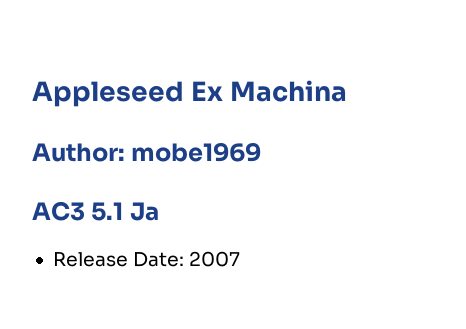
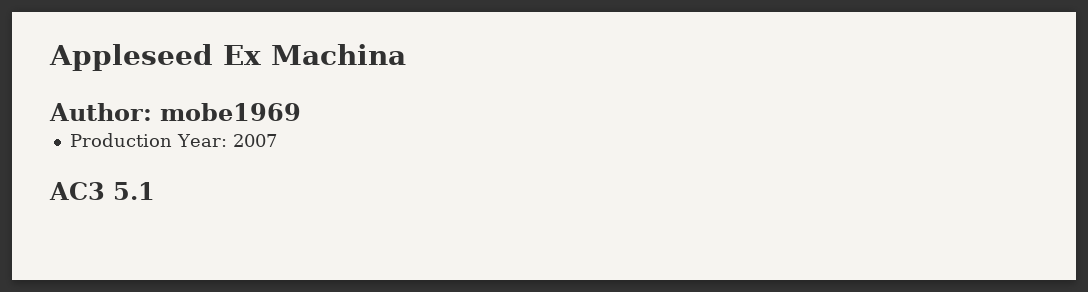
(262, 152) none -> [69,133,277,147] // Production Year: 2007
[129,202,159,221] [52,251,241,267] Ja // Release Date: 2007 -> (155, 191) none

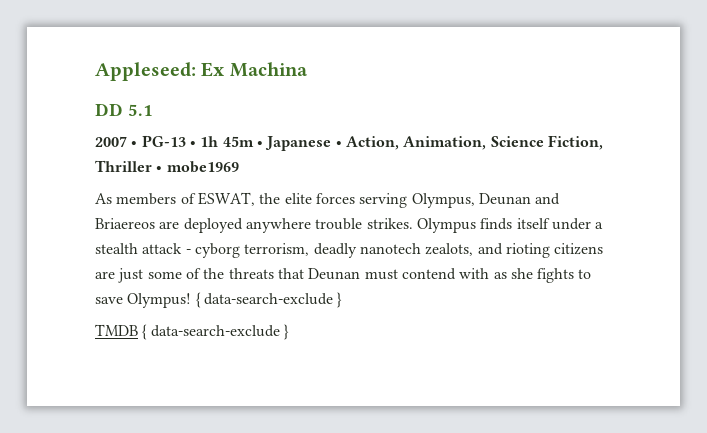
[49,44,213,71] Appleseed -> [95,62,196,81] Appleseed:
[49,103,301,121] [69,133,277,147] [49,182,155,200] Author: mobe1969 // Production Year: 2007 // AC3 5.1 -> [95,103,153,116] [95,135,603,151] [95,160,239,173] [95,192,561,208] [95,218,604,233] [95,243,604,258] [95,268,592,283] [95,292,343,308] [95,324,289,340] DD 5.1 // 2007 • PG-13 • 1h 45m • Japanese • Action, Animation, Science Fiction, Thriller • mobe1969 // As members of ESWAT, the elite forces serving Olympus, Deunan and Briaereos are deployed anywhere trouble strikes. Olympus finds itself under a stealth attack - cyborg terrorism, deadly nanotech zealots, and rioting citizens are just some of the threats that Deunan must contend with as she fights to save Olympus! { data-search-exclude } // TMDB { data-search-exclude }

